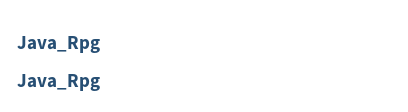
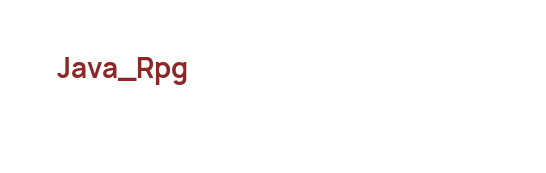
[17,36,100,53] [17,74,100,91] Java_Rpg // Java_Rpg -> [57,57,188,85] Java_Rpg

